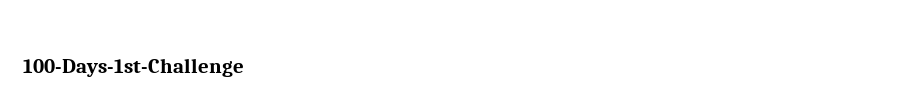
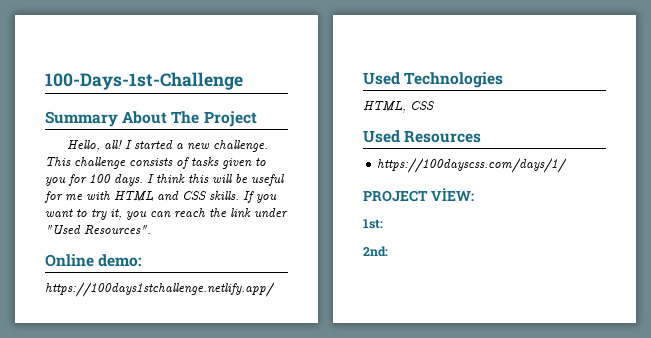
(244, 67) none -> [45,111,257,127] [66,140,268,152] [45,157,266,169] [45,174,284,186] [44,191,277,203] [45,208,288,220] [45,225,151,235] [45,254,142,267] [45,282,275,297] [363,72,504,88] [363,101,435,113] [363,130,482,143] [377,158,568,173] [363,188,474,202] [363,219,383,229] [363,246,388,257] // Summary About The Project // Hello, all! I started a new challenge. This challenge consists of tasks given to you for 100 days. I think this will be useful for me with HTML and CSS skills. If you want to try it, you can reach the link under "Used Resources". // Online demo: // https://100days1stchallenge.netlify.app/ // Used Technologies // HTML, CSS // Used Resources // https://100dayscss.com/days/1/ // PROJECT VİEW: // 1st: // 2nd:

